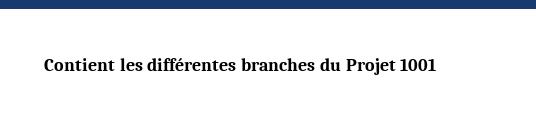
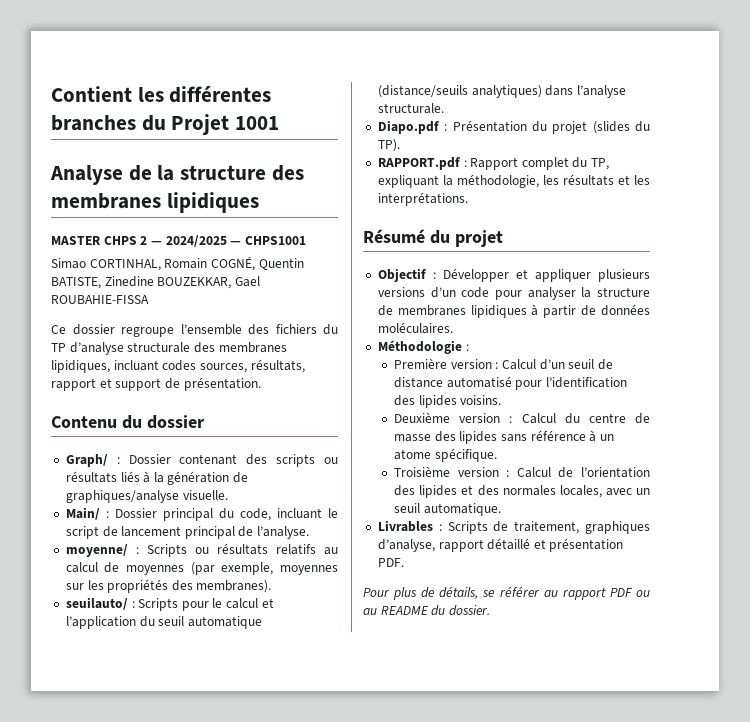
(437, 64) none -> [50,165,304,185] [51,192,259,213] [51,235,306,247] [51,256,304,271] [51,276,260,289] [51,295,149,304] [51,324,338,337] [51,342,287,355] [51,359,305,373] [51,377,261,391] [51,415,205,429] [65,454,338,467] [65,471,249,485] [65,490,228,503] [65,507,338,521] [65,526,310,539] [65,543,338,557] [65,562,338,575] [65,579,272,593] [65,597,274,611] [65,616,262,629] [377,85,626,98] [377,103,444,114] [377,120,650,134] [377,139,400,152] [377,157,610,170] [377,174,650,188] [377,192,468,206] [363,229,503,247] [377,268,650,282] [377,287,650,300] [377,304,650,318] [377,322,453,334] [377,340,469,354] [394,358,614,370] [394,376,628,390] [394,395,502,408] [394,412,650,424] [394,430,615,444] [394,448,497,462] [394,466,650,478] [394,485,650,498] [394,503,501,516] [377,520,650,534] [377,538,624,552] [377,558,404,567] [363,586,650,600] [363,605,490,616] // Analyse de la structure des membranes lipidiques // MASTER CHPS 2 — 2024/2025 — CHPS1001 // Simao CORTINHAL, Romain COGNÉ, Quentin BATISTE, Zinedine BOUZEKKAR, Gael ROUBAHIE-FISSA // Ce dossier regroupe l’ensemble des fichiers du TP d’analyse structurale des membranes lipidiques, incluant codes sources, résultats, rapport et support de présentation. // Contenu du dossier // Graph/ : Dossier contenant des scripts ou résultats liés à la génération de graphiques/analyse visuelle. // Main/ : Dossier principal du code, incluant le script de lancement principal de l’analyse. // moyenne/ : Scripts ou résultats relatifs au calcul de moyennes (par exemple, moyennes sur les propriétés des membranes). // seuilauto/ : Scripts pour le calcul et l’application du seuil automatique (distance/seuils analytiques) dans l’analyse structurale. // Diapo.pdf : Présentation du projet (slides du TP). // RAPPORT.pdf : Rapport complet du TP, expliquant la méthodologie, les résultats et les interprétations. // Résumé du projet // Objectif : Développer et appliquer plusieurs versions d’un code pour analyser la structure de membranes lipidiques à partir de données moléculaires. // Méthodologie : // Première version : Calcul d’un seuil de distance automatisé pour l’identification des lipides voisins. // Deuxième version : Calcul du centre de masse des lipides sans référence à un atome spécifique. // Troisième version : Calcul de l’orientation des lipides et des normales locales, avec un seuil automatique. // Livrables : Scripts de traitement, graphiques d’analyse, rapport détaillé et présentation PDF. // Pour plus de détails, se référer au rapport PDF ou au README du dossier.

